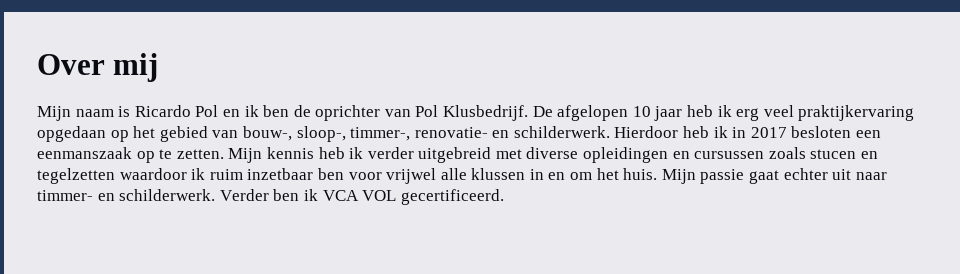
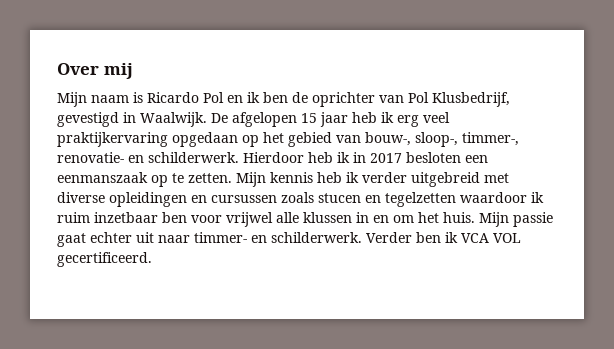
[443,105,529,121] Klusbedrijf. -> [432,92,510,107] [57,112,207,127] Klusbedrijf, gevestigd in Waalwijk.
[632,106,651,117] 10 -> [301,113,317,123] 15

